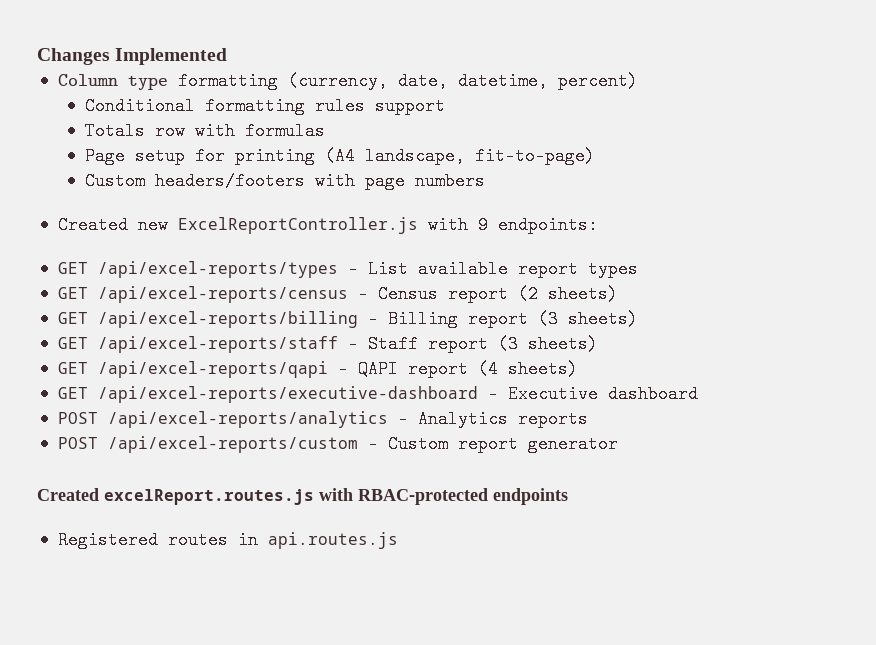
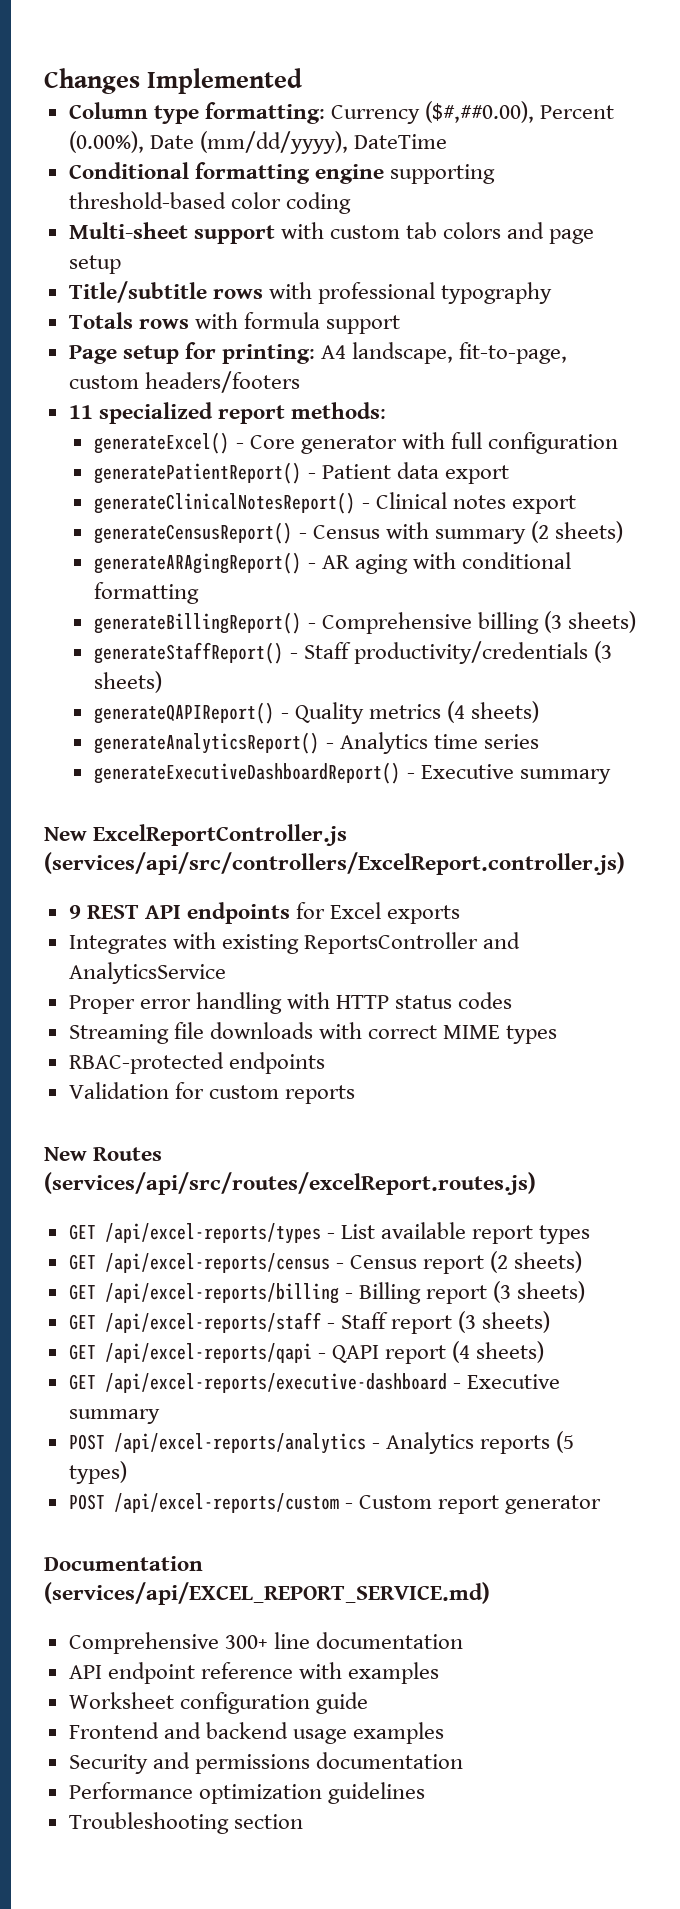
[177,72,638,90] [84,97,445,115] [84,122,325,140] [84,147,595,165] [84,172,485,190] [57,216,598,234] formatting (currency, date, datetime, percent) // Conditional formatting rules support // Totals row with formulas // Page setup for printing (A4 landscape, fit-to-page) // Custom headers/footers with page numbers // Created new ExcelReportController.js with 9 endpoints: -> [204,101,615,124] [68,131,447,154] [68,162,495,184] [68,192,351,214] [68,222,595,244] [68,255,121,274] [68,281,553,304] [68,312,401,334] [68,342,568,364] [68,371,300,393] [68,402,386,424] [94,432,618,454] [94,462,509,484] [94,492,576,514] [94,521,623,544] [94,552,571,574] [94,582,200,604] [94,611,636,634] [94,641,612,664] [94,671,163,693] [94,701,539,724] [94,732,539,754] [94,762,611,784] [44,824,348,846] [44,852,625,875] [68,902,461,924] [68,932,521,954] [68,962,226,984] [68,992,513,1014] [68,1022,558,1044] [68,1052,325,1074] [68,1082,355,1104] [44,1147,163,1161] [44,1172,536,1195] formatting: Currency ($#,##0.00), Percent (0.00%), Date (mm/dd/yyyy), DateTime // Conditional formatting engine supporting threshold-based color coding // Multi-sheet support with custom tab colors and page setup // Title/subtitle rows with professional typography // Totals rows with formula support // Page setup for printing: A4 landscape, fit-to-page, custom headers/footers // 11 specialized report methods: // generateExcel() - Core generator with full configuration // generatePatientReport() - Patient data export // generateClinicalNotesReport() - Clinical notes export // generateCensusReport() - Census with summary (2 sheets) // generateARAgingReport() - AR aging with conditional formatting // generateBillingReport() - Comprehensive billing (3 sheets) // generateStaffReport() - Staff productivity/credentials (3 sheets) // generateQAPIReport() - Quality metrics (4 sheets) // generateAnalyticsReport() - Analytics time series // generateExecutiveDashboardReport() - Executive summary // New ExcelReportController.js (services/api/src/controllers/ExcelReport.controller.js) // 9 REST API endpoints for Excel exports // Integrates with existing ReportsController and AnalyticsService // Proper error handling with HTTP status codes // Streaming file downloads with correct MIME types // RBAC-protected endpoints // Validation for custom reports // New Routes (services/api/src/routes/excelReport.routes.js)
[607,385,698,403] dashboard -> [68,1409,160,1424] summary
(588, 419) none -> [556,1431,575,1453] [68,1461,127,1484] (5 types)
[37,488,568,505] [57,531,398,549] Created excelReport.routes.js with RBAC-protected endpoints // Registered routes in api.routes.js -> [44,1556,203,1571] [44,1582,490,1605] [68,1632,463,1654] [68,1662,440,1684] [68,1692,368,1714] [68,1722,445,1744] [68,1752,463,1774] [68,1782,425,1804] [68,1812,303,1834] Documentation (services/api/EXCEL_REPORT_SERVICE.md) // Comprehensive 300+ line documentation // API endpoint reference with examples // Worksheet configuration guide // Frontend and backend usage examples // Security and permissions documentation // Performance optimization guidelines // Troubleshooting section

